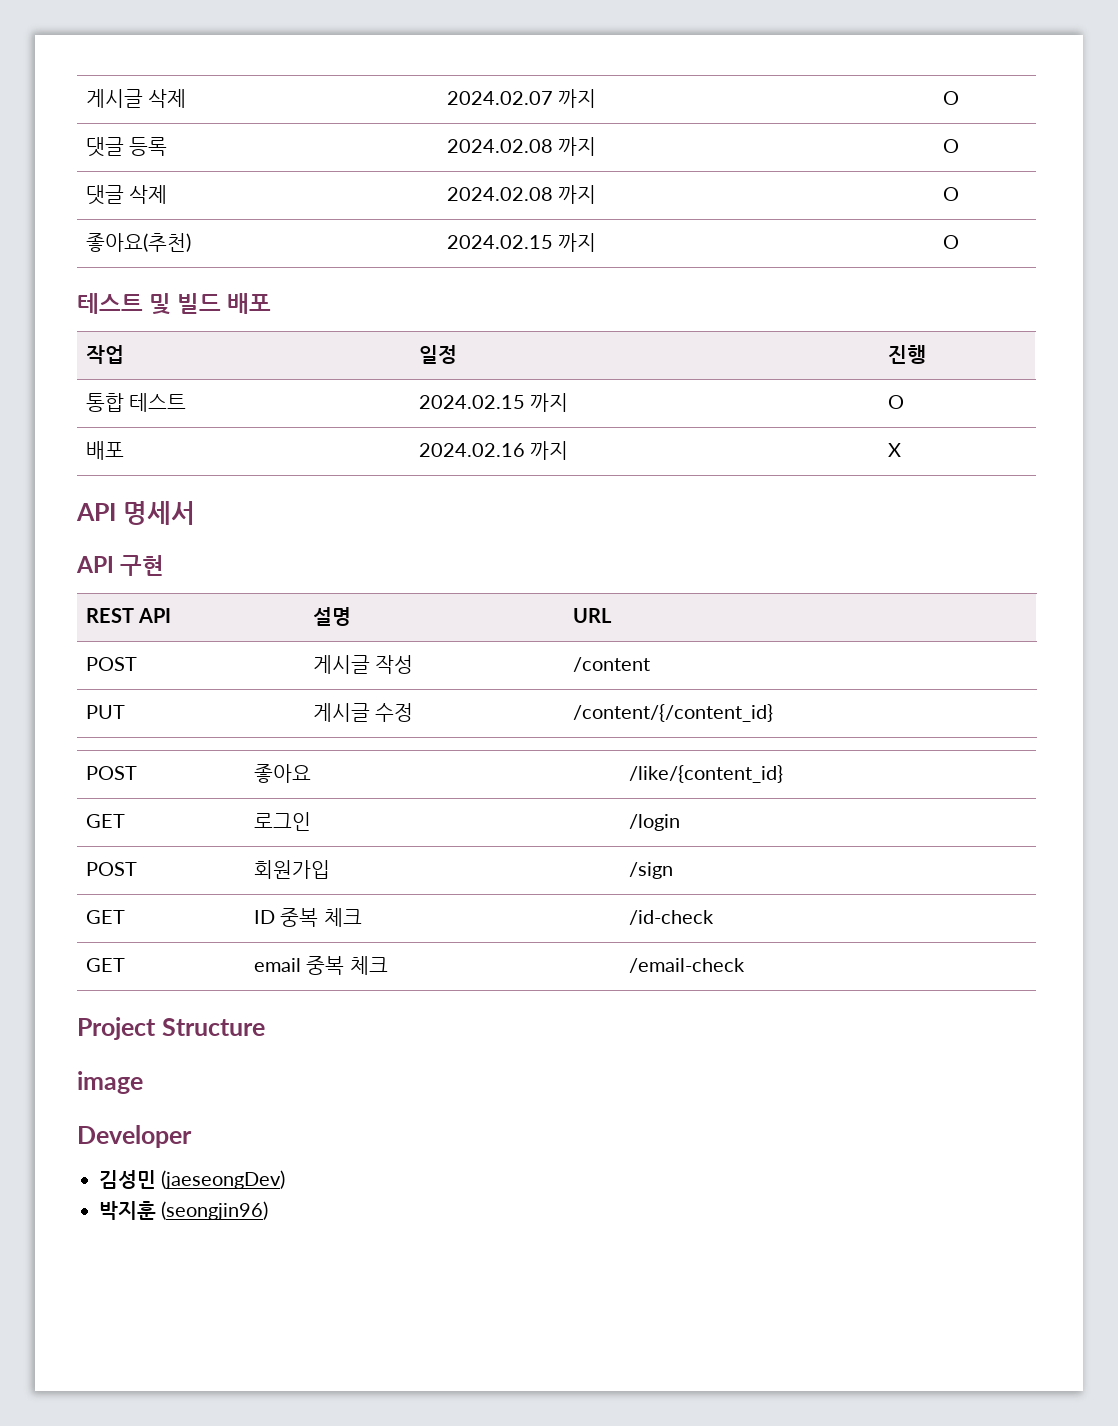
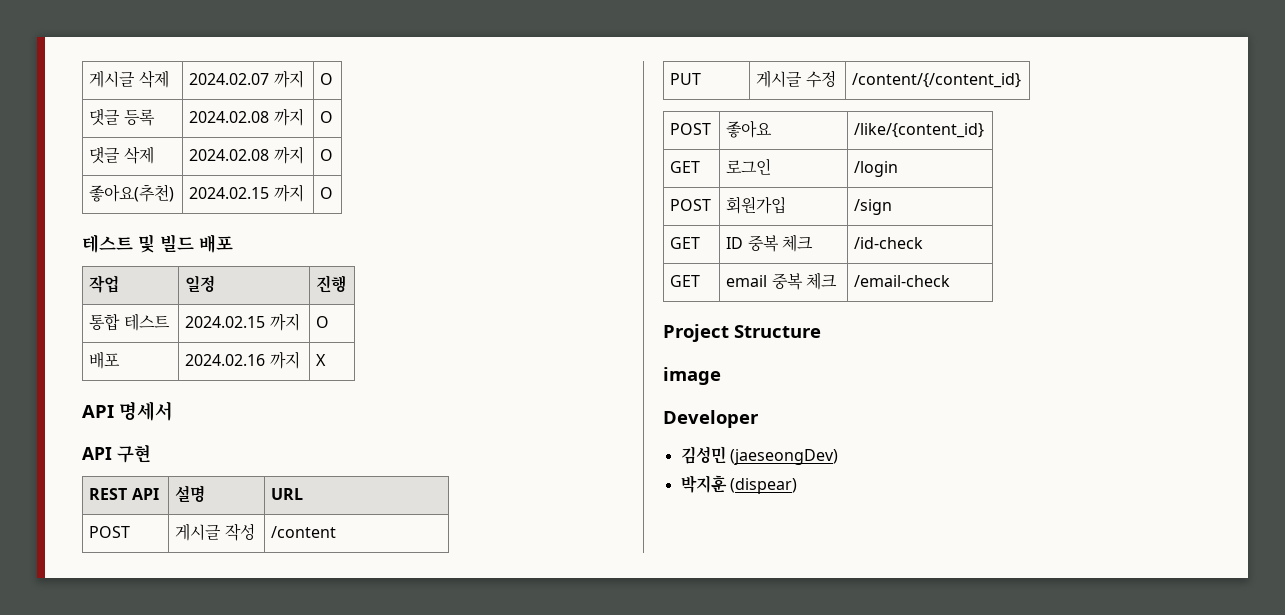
[161,1201,269,1220] (seongjin96) -> [729,478,797,494] (dispear)

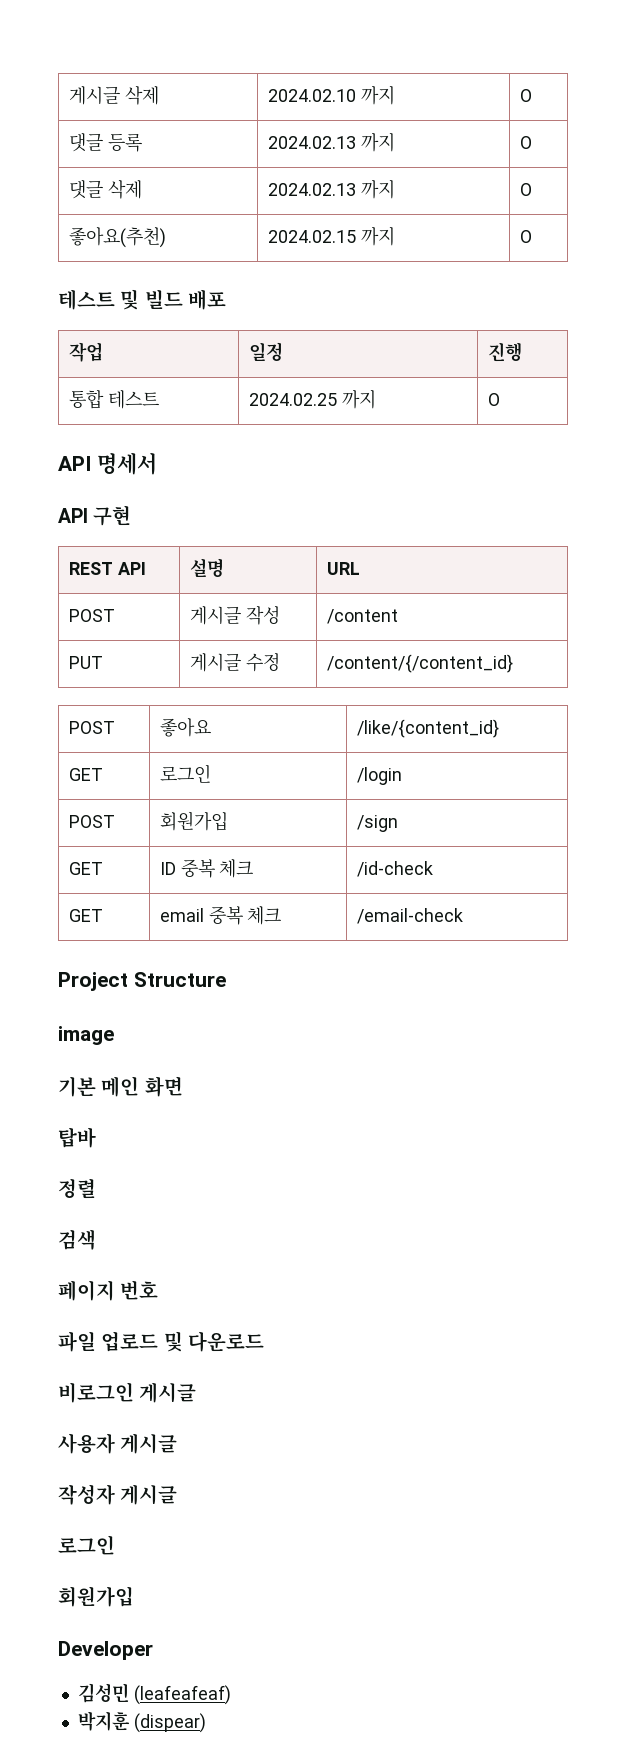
[189,73,270,85] 2024.02.07 -> [267,89,356,102] 2024.02.10
[189,111,270,123] 2024.02.08 -> [267,136,356,149] 2024.02.13
[189,149,270,161] 2024.02.08 -> [267,183,356,196] 2024.02.13
[185,313,300,331] [316,316,330,328] [89,351,121,369] [185,351,300,369] [316,354,327,366] 2024.02.15 까지 | O // 배포 | 2024.02.16 까지 | X -> [248,389,376,409] [487,393,500,406] 2024.02.25 까지 | O
(721, 376) none -> [58,1076,183,1097] [58,1127,96,1148] [58,1178,96,1199] [58,1229,96,1250] [58,1280,159,1301] [58,1331,264,1352] [58,1382,197,1403] [58,1433,178,1454] [58,1484,178,1505] [58,1535,115,1555] [58,1586,134,1607] // 기본 메인 화면 // 탑바 // 정렬 // 검색 // 페이지 번호 // 파일 업로드 및 다운로드 // 비로그인 게시글 // 사용자 게시글 // 작성자 게시글 // 로그인 // 회원가입
[729,449,838,465] (jaeseongDev) -> [133,1685,231,1705] (leafeafeaf)

